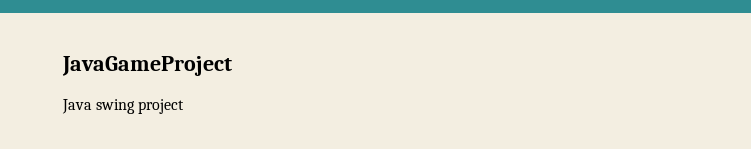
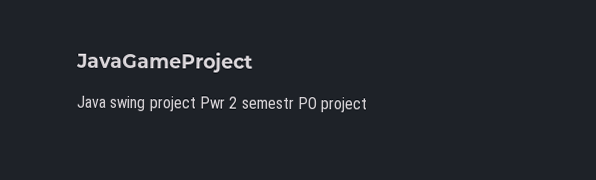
(185, 106) none -> [198,96,368,113] Pwr 2 semestr PO project

